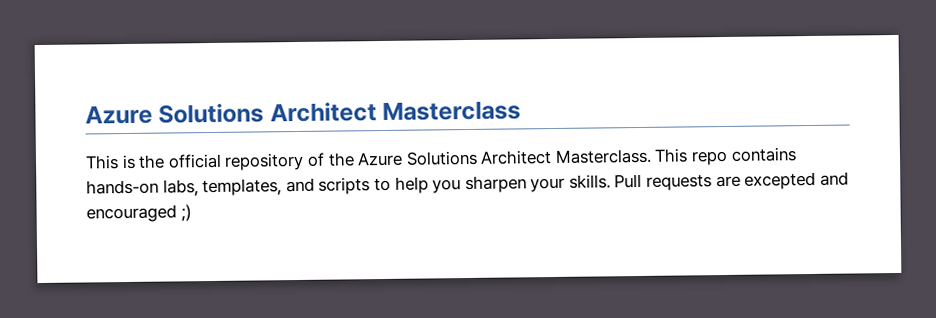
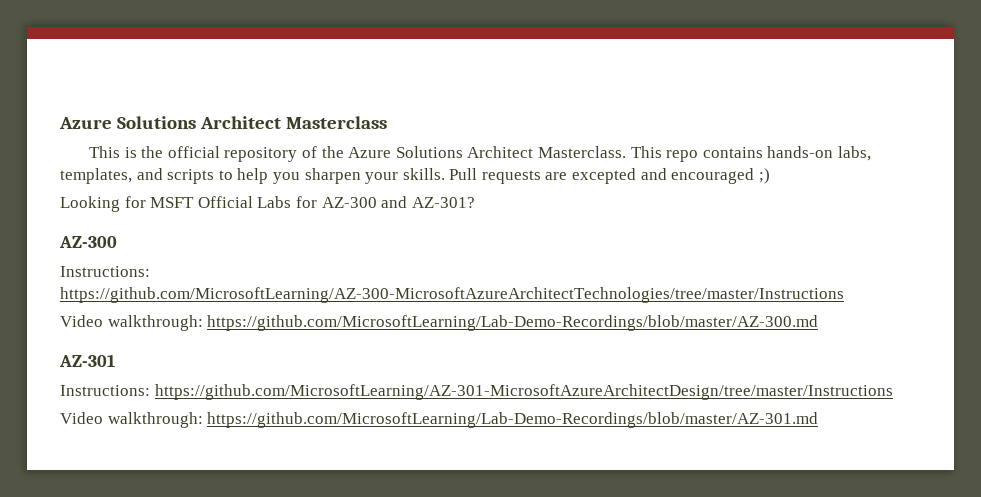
(192, 213) none -> [60,196,475,212] [59,236,117,248] [60,266,150,277] [60,287,844,303] [60,315,819,331] [59,354,115,367] [60,384,893,400] [60,412,819,428] // Looking for MSFT Official Labs for AZ-300 and AZ-301? // AZ-300 // Instructions: https://github.com/MicrosoftLearning/AZ-300-MicrosoftAzureArchitectTechnologies/tree/master/Instructions // Video walkthrough: https://github.com/MicrosoftLearning/Lab-Demo-Recordings/blob/master/AZ-300.md // AZ-301 // Instructions: https://github.com/MicrosoftLearning/AZ-301-MicrosoftAzureArchitectDesign/tree/master/Instructions // Video walkthrough: https://github.com/MicrosoftLearning/Lab-Demo-Recordings/blob/master/AZ-301.md

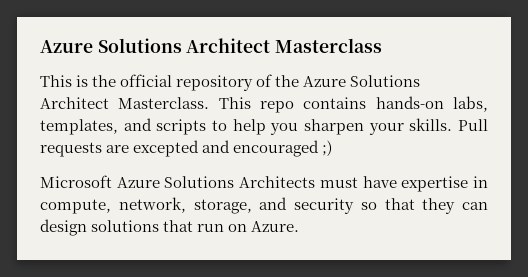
[60,196,475,212] [59,236,117,248] [60,266,150,277] [60,287,844,303] [60,315,819,331] [59,354,115,367] [60,384,893,400] [60,412,819,428] Looking for MSFT Official Labs for AZ-300 and AZ-301? // AZ-300 // Instructions: https://github.com/MicrosoftLearning/AZ-300-MicrosoftAzureArchitectTechnologies/tree/master/Instructions // Video walkthrough: https://github.com/MicrosoftLearning/Lab-Demo-Recordings/blob/master/AZ-300.md // AZ-301 // Instructions: https://github.com/MicrosoftLearning/AZ-301-MicrosoftAzureArchitectDesign/tree/master/Instructions // Video walkthrough: https://github.com/MicrosoftLearning/Lab-Demo-Recordings/blob/master/AZ-301.md -> [40,175,489,192] [40,197,488,214] [40,219,300,236] Microsoft Azure Solutions Architects must have expertise in compute, network, storage, and security so that they can design solutions that run on Azure.

